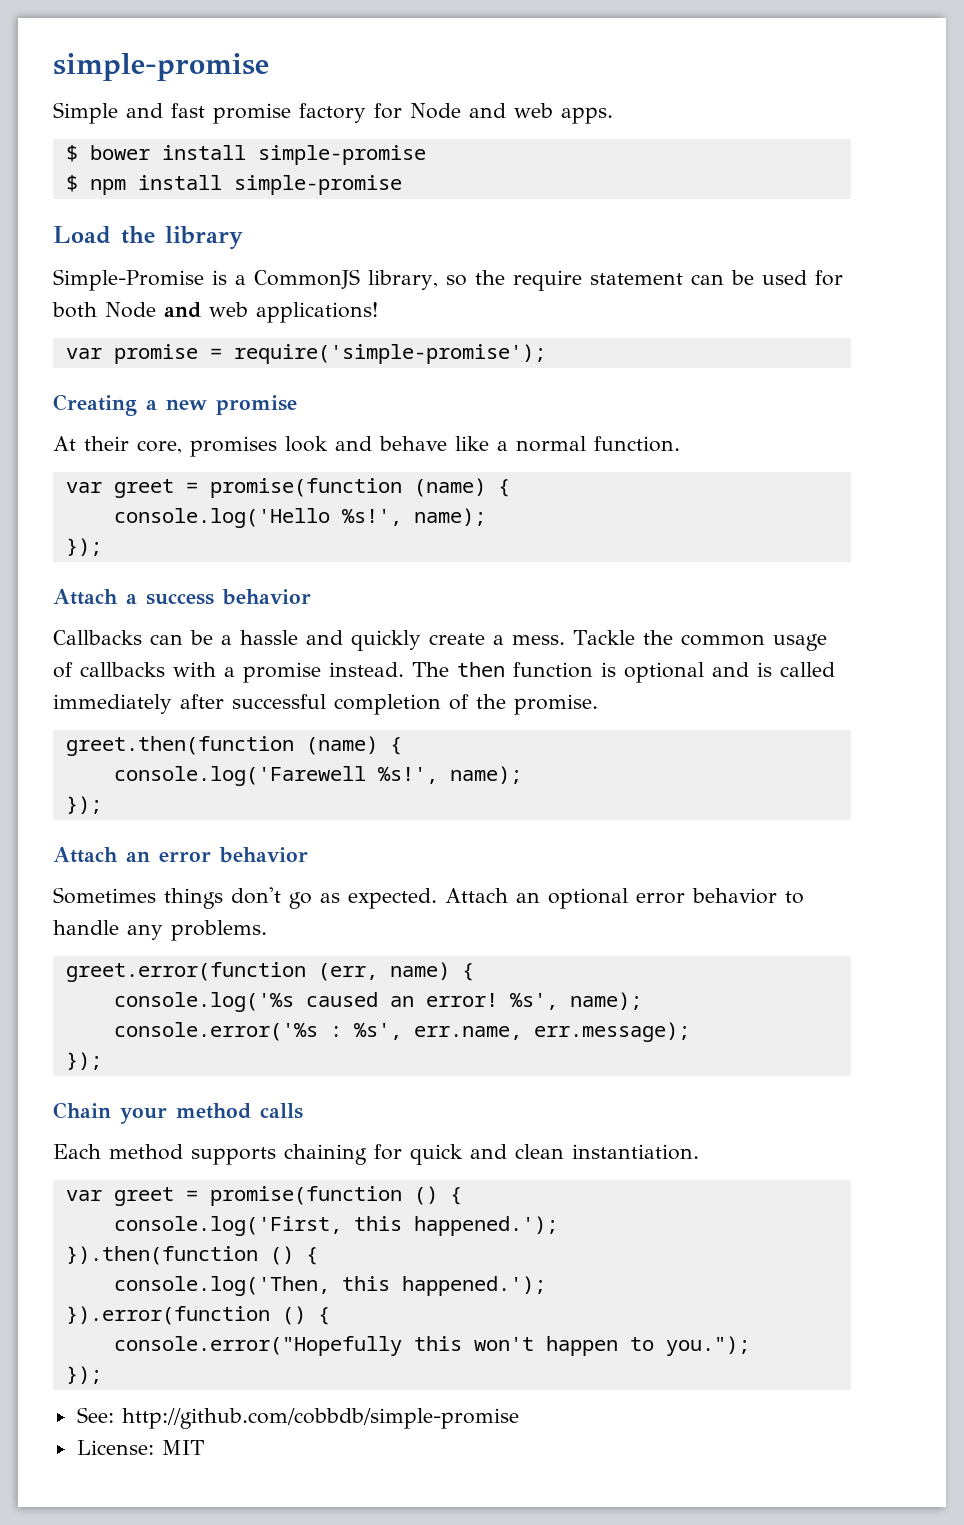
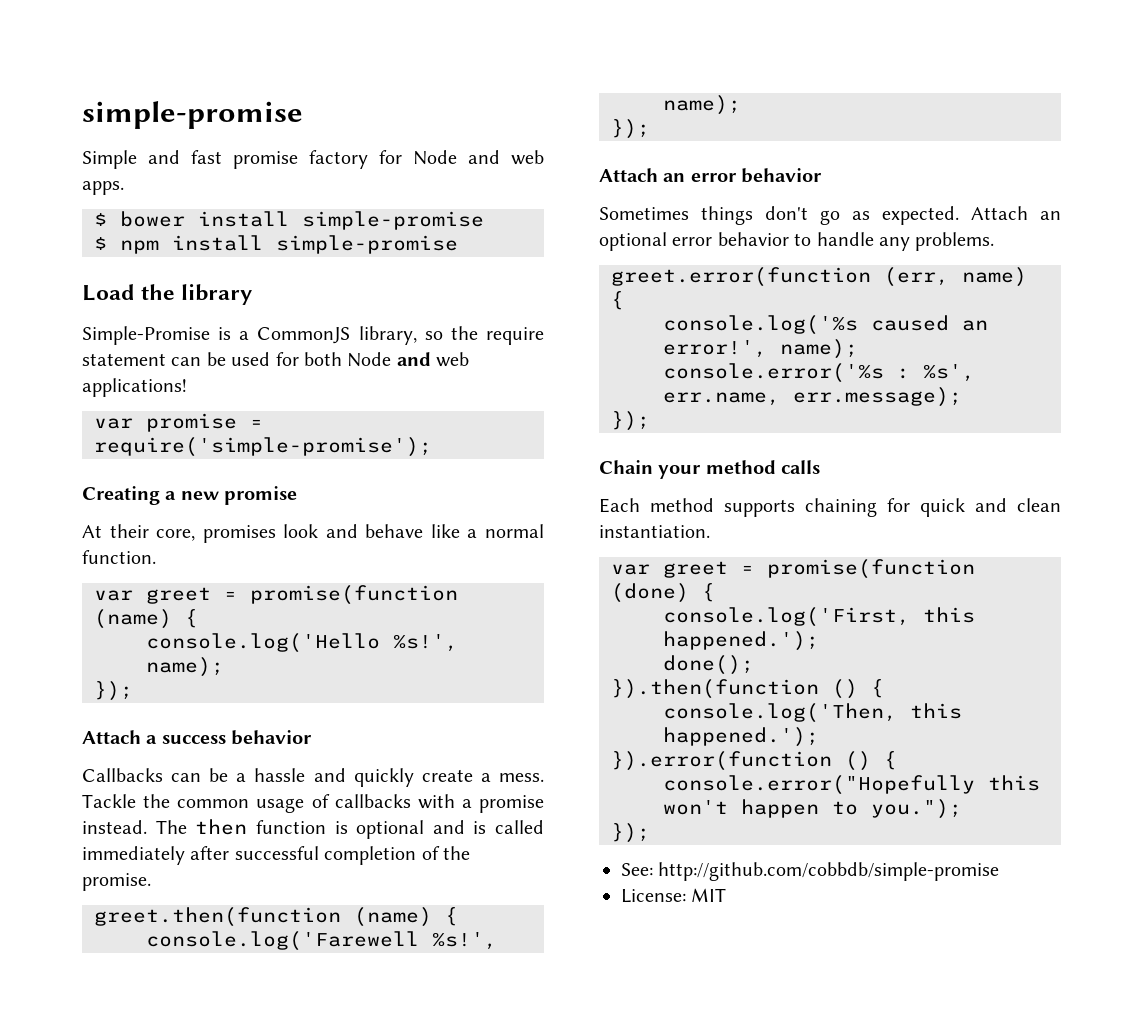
[425,993,558,1010] error! %s', -> [663,340,767,358] error!',
[413,1186,438,1205] () -> [611,583,689,603] (done)
(558, 1226) none -> [663,655,754,675] // done();

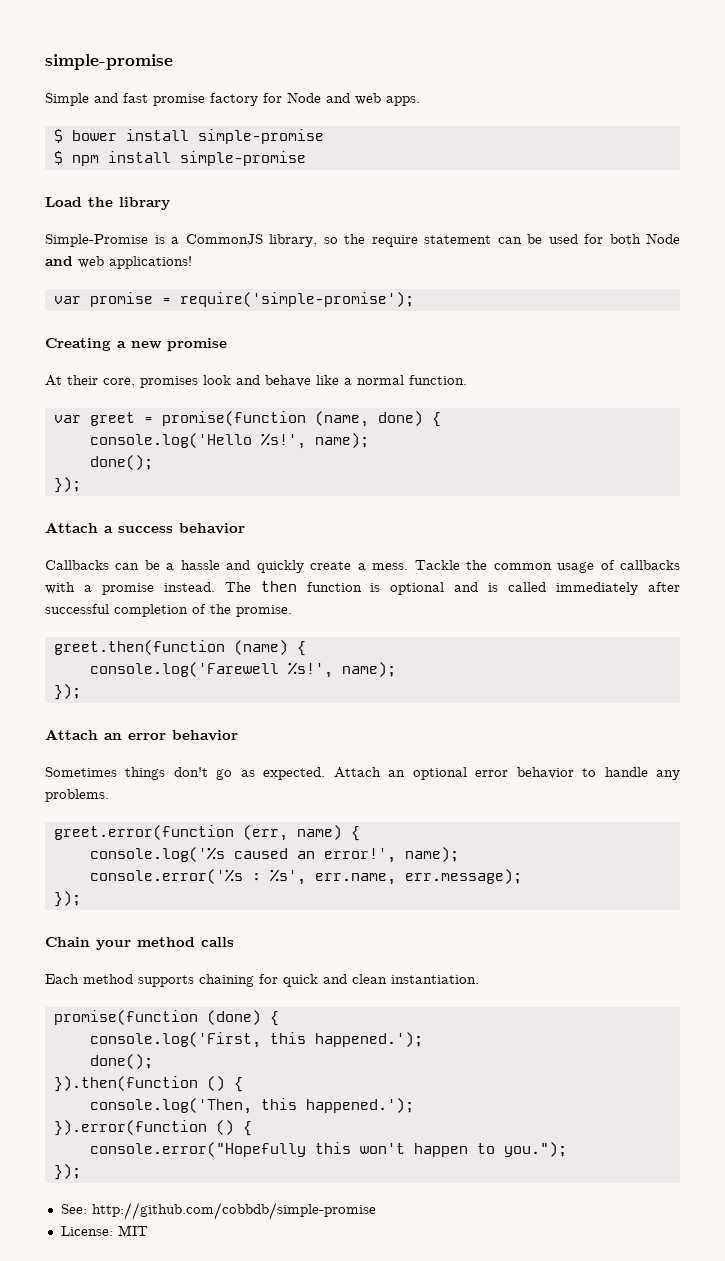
[94,609,172,629] (name) -> [314,411,423,427] (name, done)
(224, 667) none -> [89,455,153,470] // done();
[611,561,754,578] var greet = -> (479, 979) none

